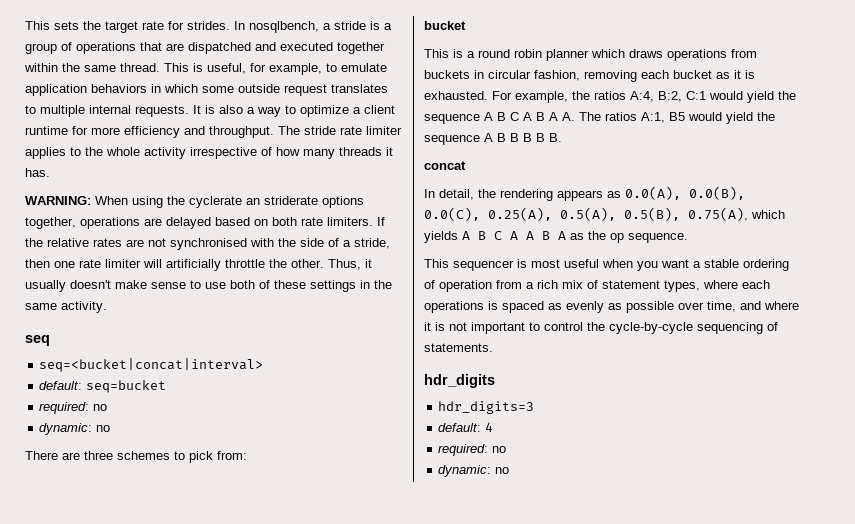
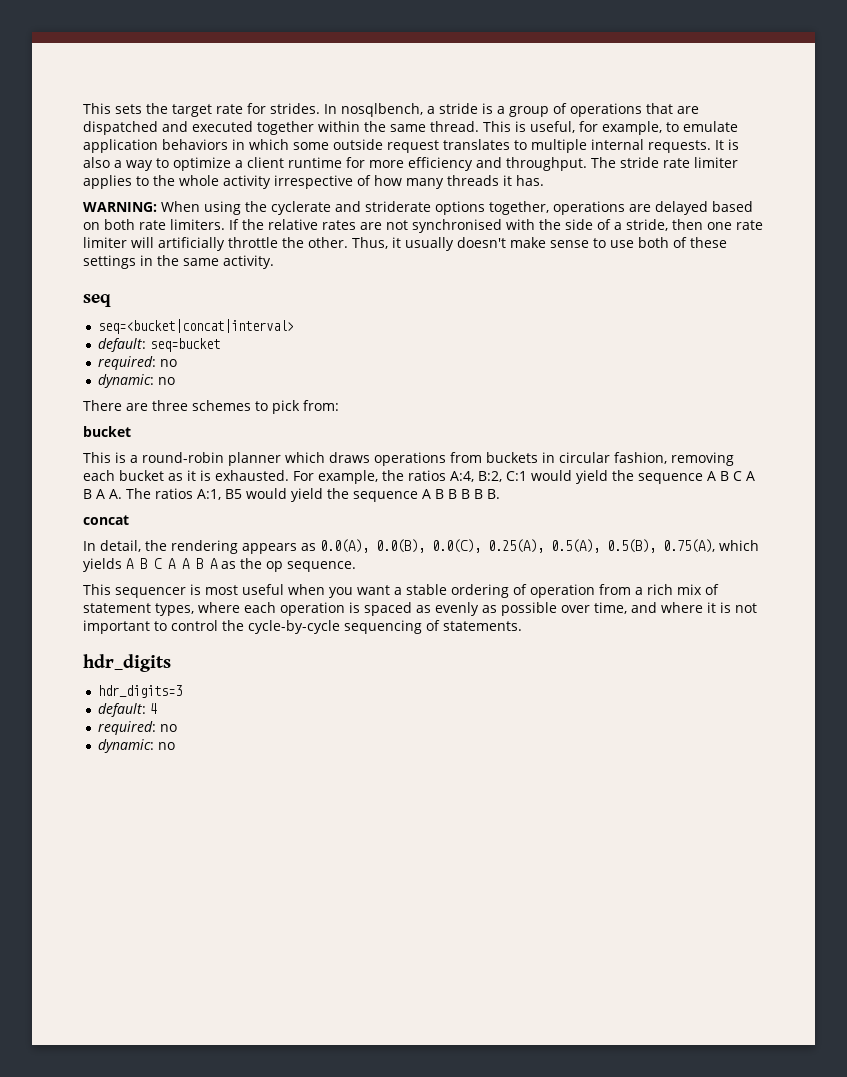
[246,198,260,205] an -> [335,201,361,212] and
[478,49,542,58] round robin -> [142,452,224,463] round-robin
[424,301,484,313] operations -> [280,602,345,616] operation

